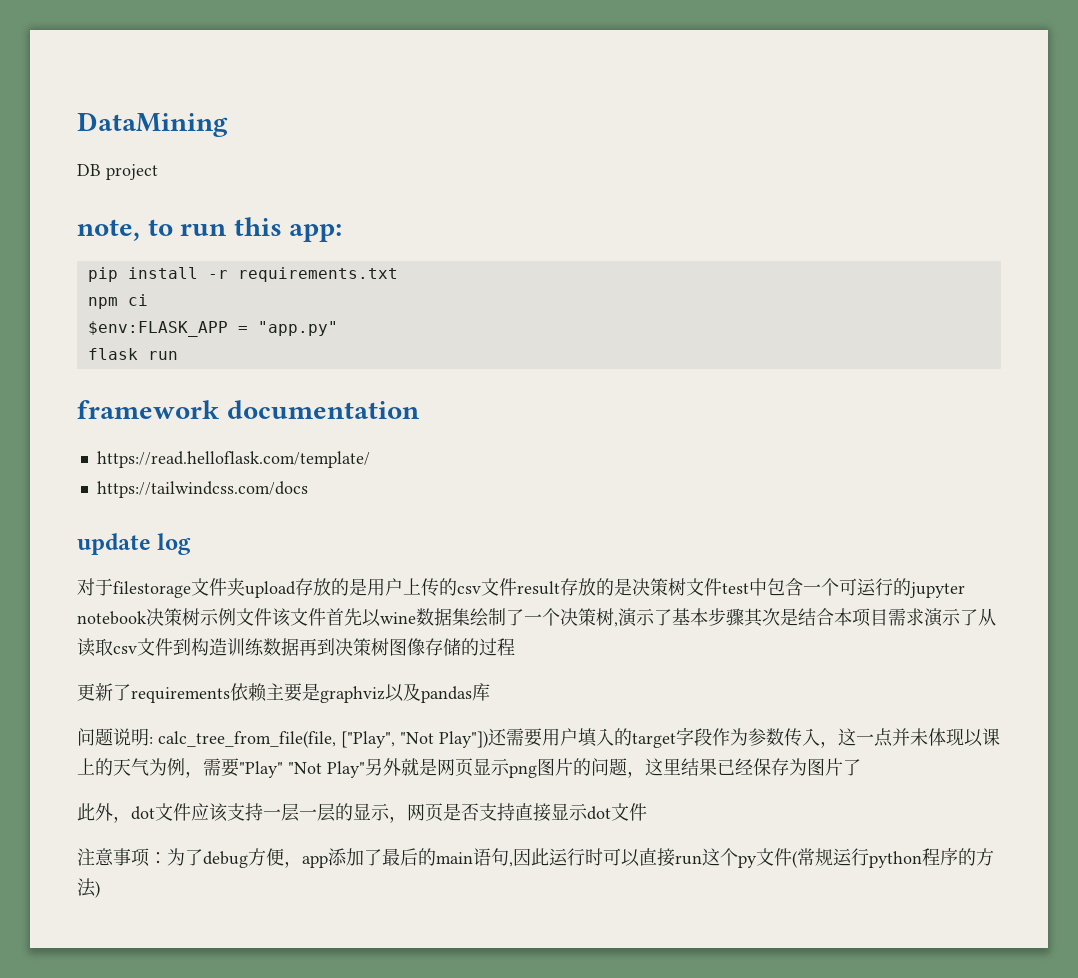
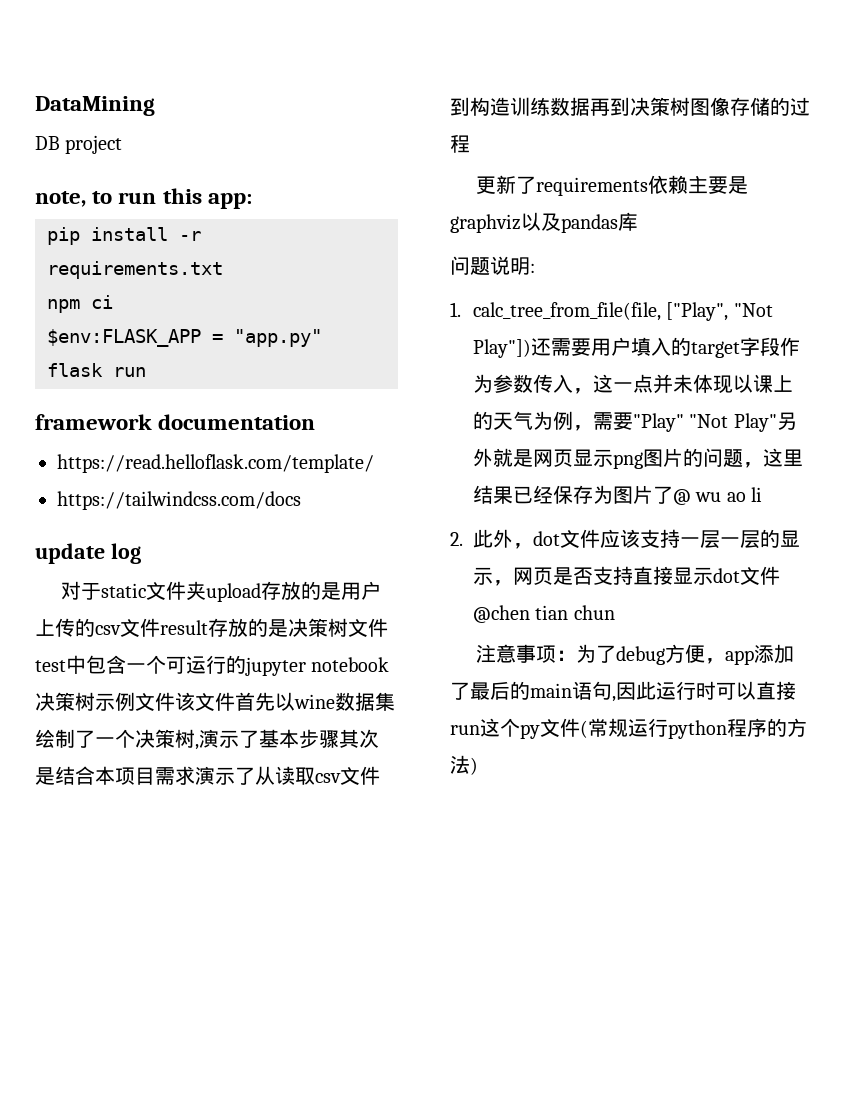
[113,581,191,598] filestorage -> [101,583,147,598] static
(153, 740) none -> [450,302,461,317] // 1.
(861, 767) // -> [673,487,763,505] [450,532,463,546] @ wu ao li // 2.
(647, 812) none -> [473,605,615,623] @chen tian chun

